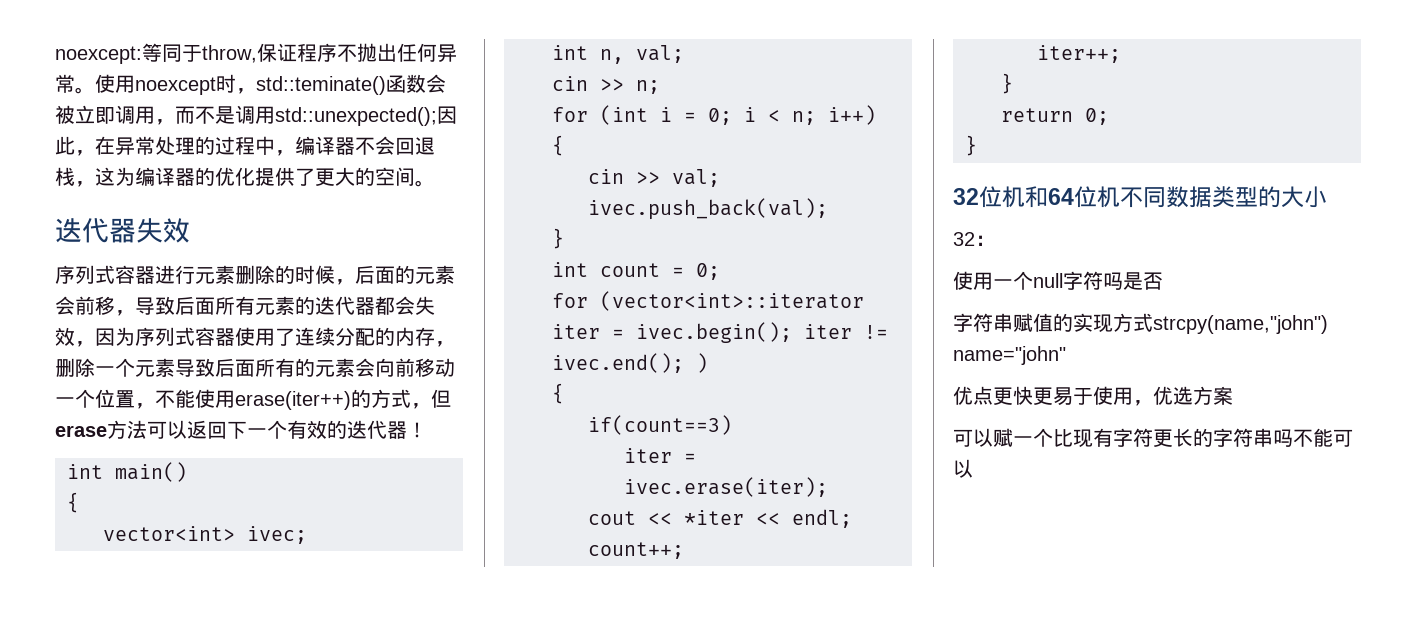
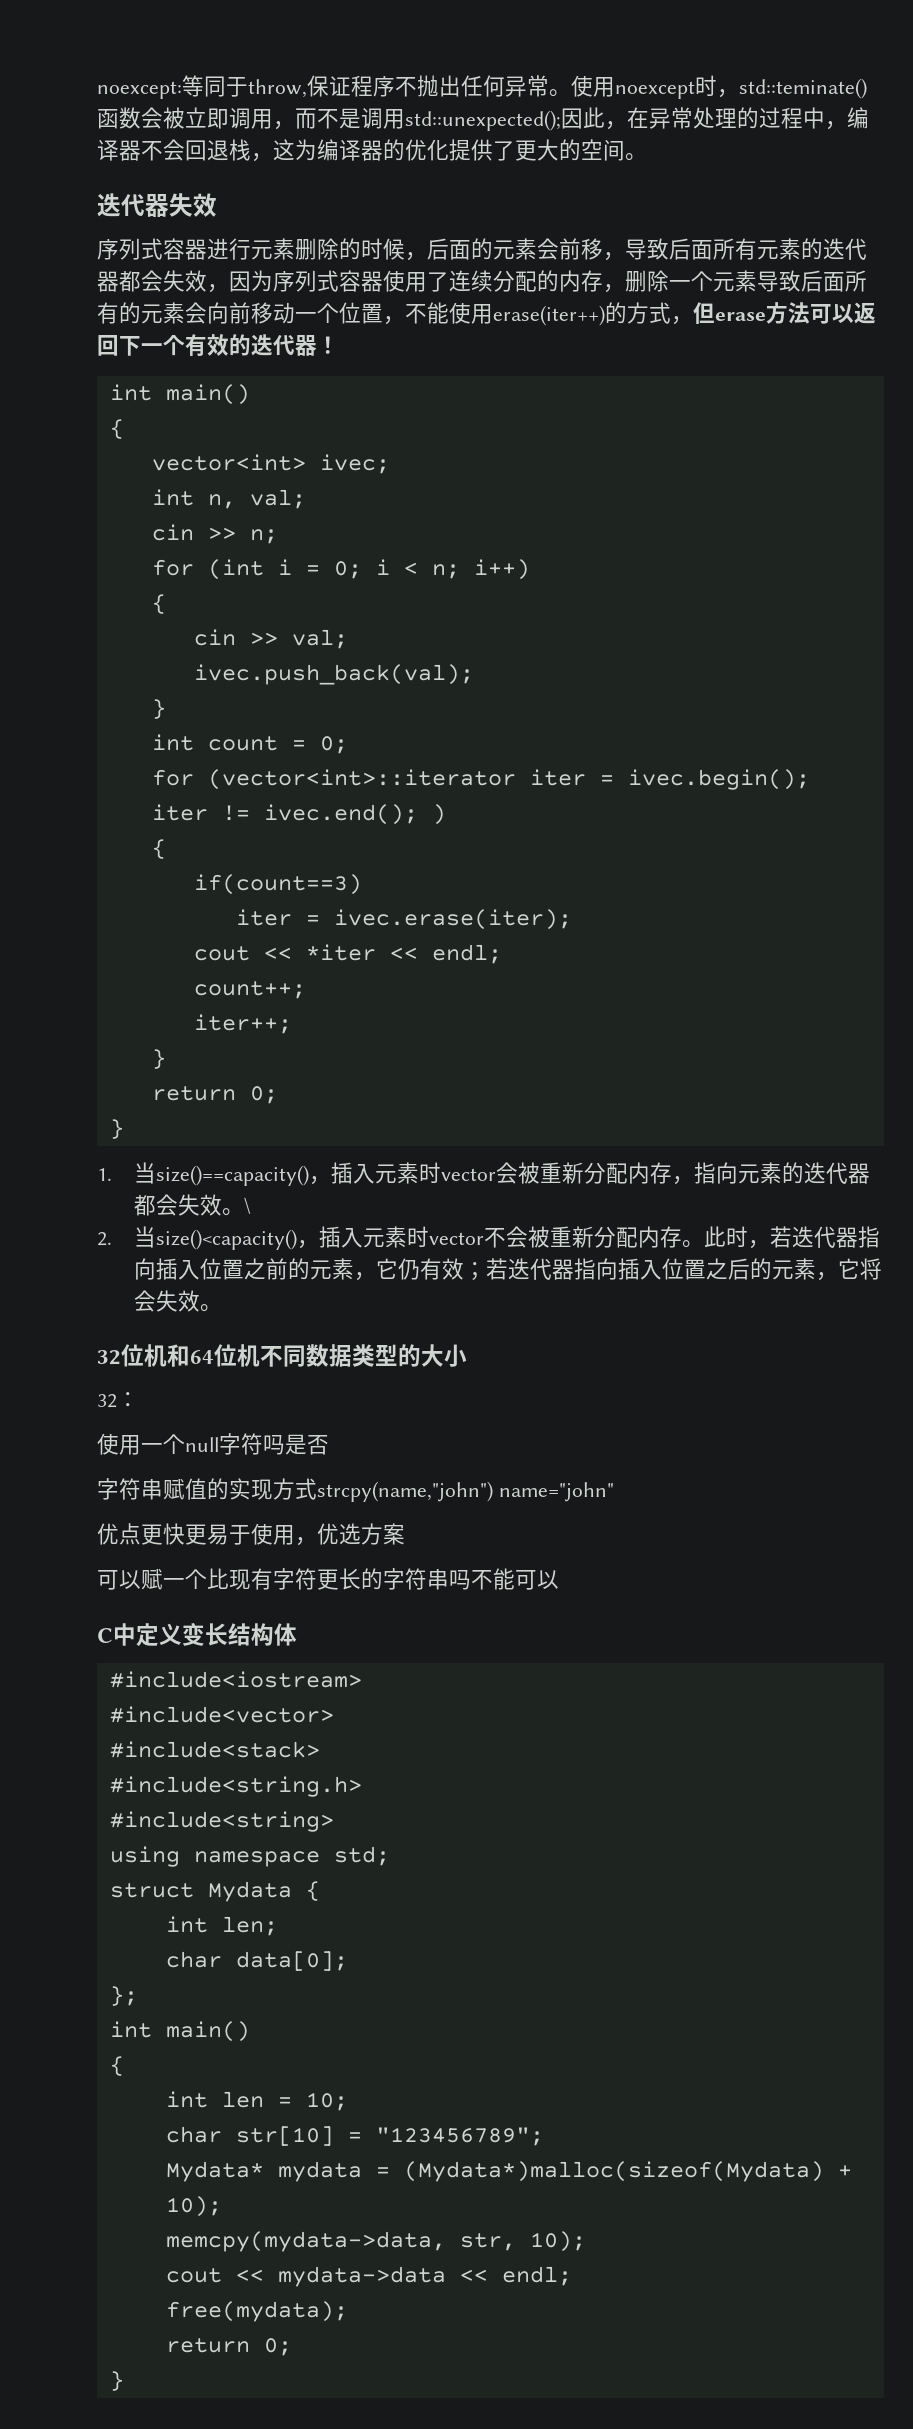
(977, 145) none -> [97,1162,870,1186] [133,1194,251,1216] [97,1226,880,1250] [133,1258,882,1281] [133,1290,222,1312] // 1.当size()==capacity()，插入元素时vector会被重新分配内存，指向元素的迭代器都会失效。\ // 2.当size()<capacity()，插入元素时vector不会被重新分配内存。此时，若迭代器指向插入位置之前的元素，它仍有效；若迭代器指向插入位置之后的元素，它将会失效。
(973, 468) none -> [97,1622,297,1647] [109,1671,362,1688] [109,1706,334,1723] [109,1741,320,1758] [109,1776,362,1797] [109,1811,334,1832] [109,1846,390,1867] [109,1881,320,1902] [165,1916,278,1936] [165,1951,348,1971] [109,1986,138,2006] [109,2021,250,2042] [109,2056,124,2076] [165,2091,348,2111] [165,2126,544,2146] [165,2161,852,2182] [165,2196,222,2217] [165,2231,586,2252] [165,2266,572,2287] [165,2301,348,2322] [165,2338,292,2356] [109,2371,124,2391] // C中定义变长结构体 // #include<iostream> // #include<vector> // #include<stack> // #include<string.h> // #include<string> // using namespace std; // struct Mydata { // int len; // char data[0]; // }; // int main() // { // int len = 10; // char str[10] = "123456789"; // Mydata* mydata = (Mydata*)malloc(sizeof(Mydata) + 10); // memcpy(mydata->data, str, 10); // cout << mydata->data << endl; // free(mydata); // return 0; // }

